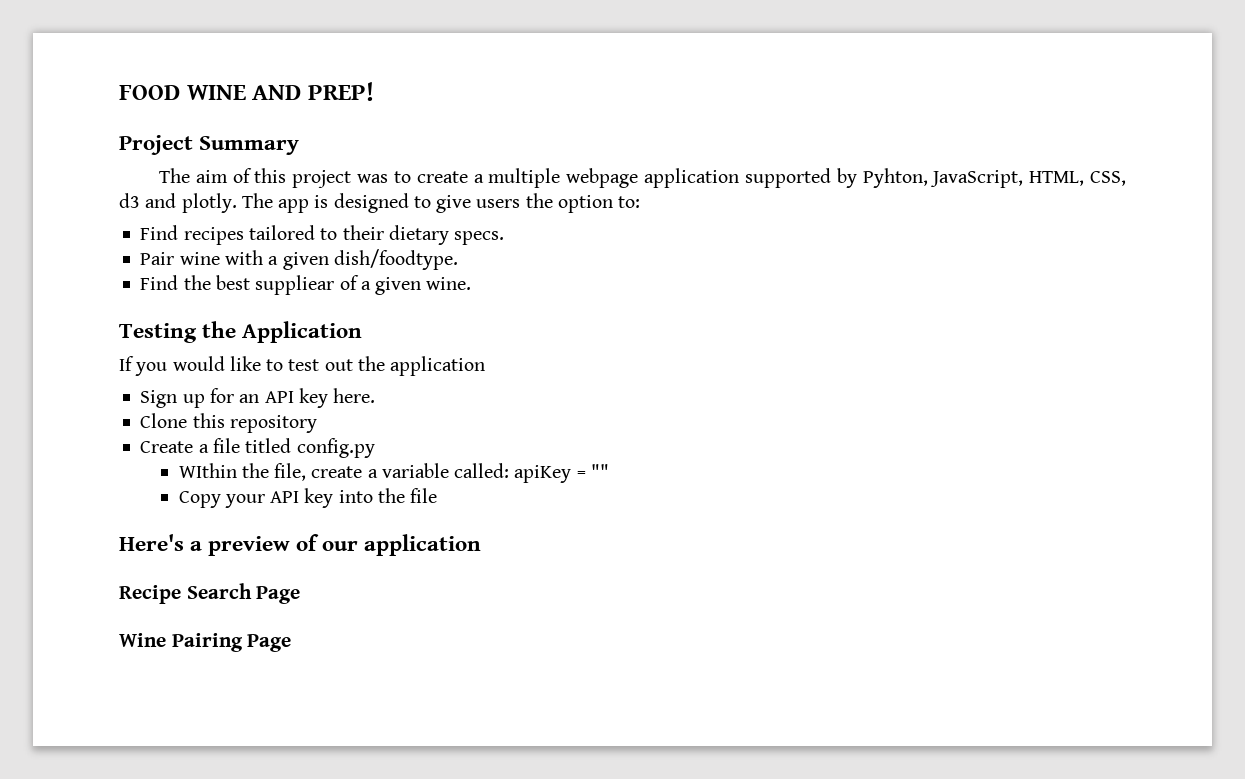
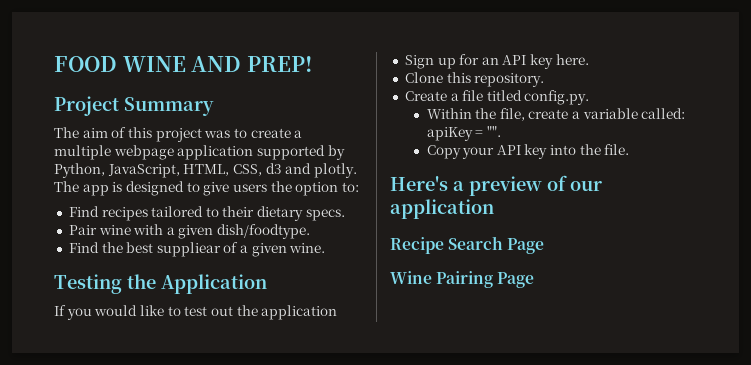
[862,168,928,188] Pyhton, -> [54,163,105,178] Python,
[229,415,317,433] repository -> [474,73,545,87] repository.
[296,438,375,458] [178,463,237,478] config.py // WIthin -> [524,90,590,105] [426,108,472,119] config.py. // Within
[590,464,609,478] "" -> [486,126,501,137] "".
[410,488,438,503] file -> [604,144,630,155] file.

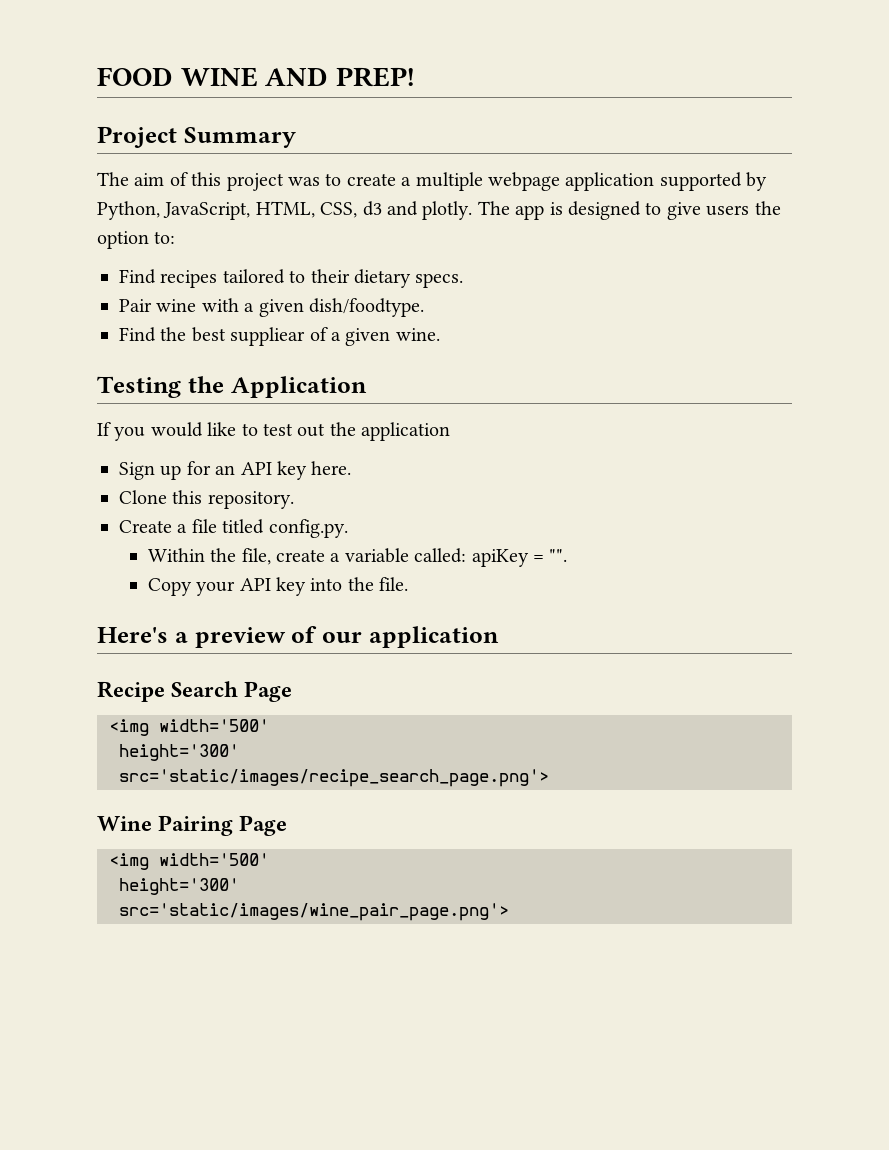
(545, 246) none -> [109,719,269,736] [119,744,239,761] [119,769,549,787] // <img width='500' // height='300' // src='static/images/recipe_search_page.png'>
(535, 280) none -> [109,853,269,870] [119,878,239,895] [119,903,509,921] // <img width='500' // height='300' // src='static/images/wine_pair_page.png'>

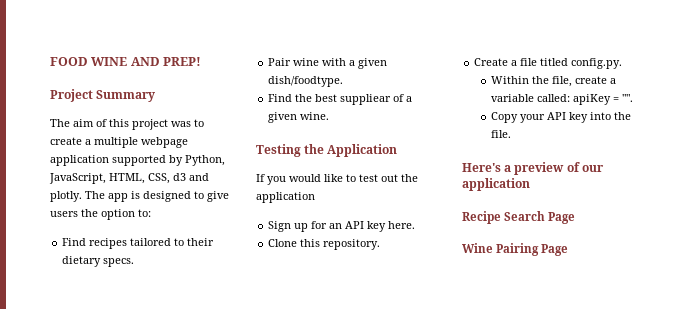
[109,719,269,736] [119,744,239,761] [119,769,549,787] // <img width='500' // height='300' // src='static/images/recipe_search_page.png'> -> (576, 218) none
[109,853,269,870] [119,878,239,895] [119,903,509,921] // <img width='500' // height='300' // src='static/images/wine_pair_page.png'> -> (569, 250) none

